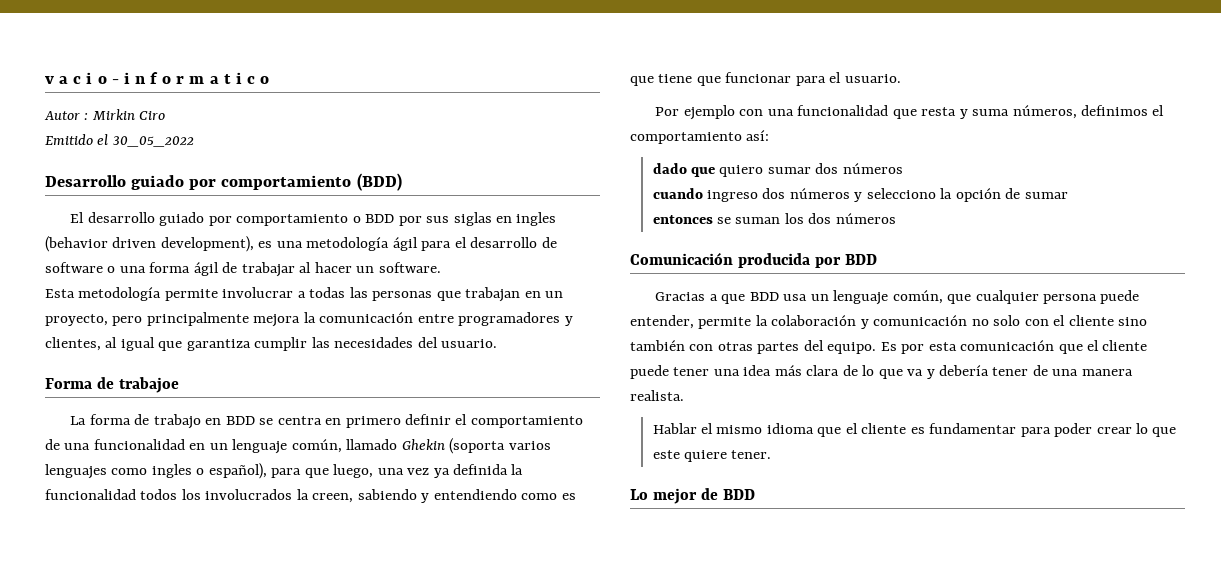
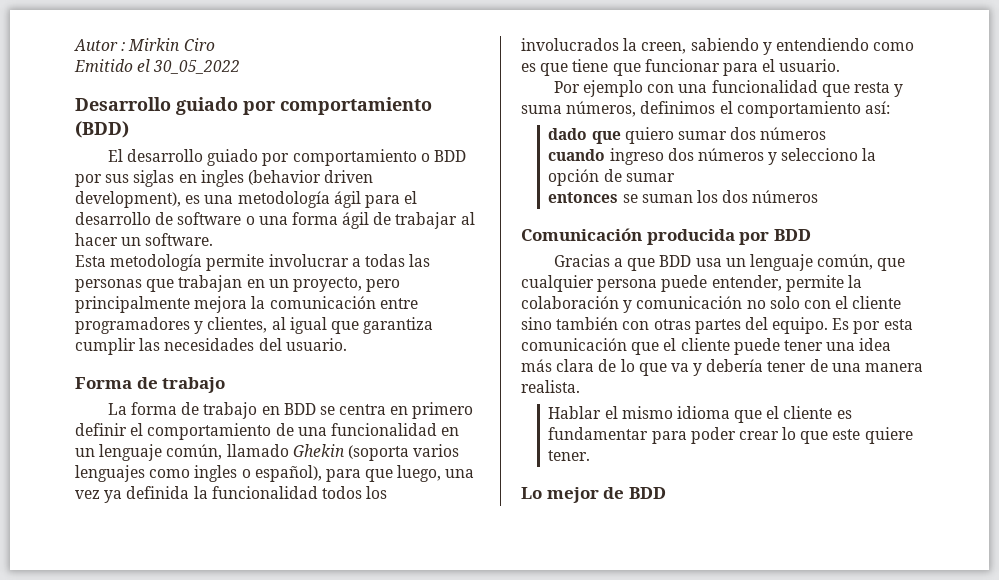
[45,72,270,84] v a c i o - i n f o r m a t i c o // -> (74, 45) none
[118,377,179,393] trabajoe -> [162,377,226,393] trabajo

